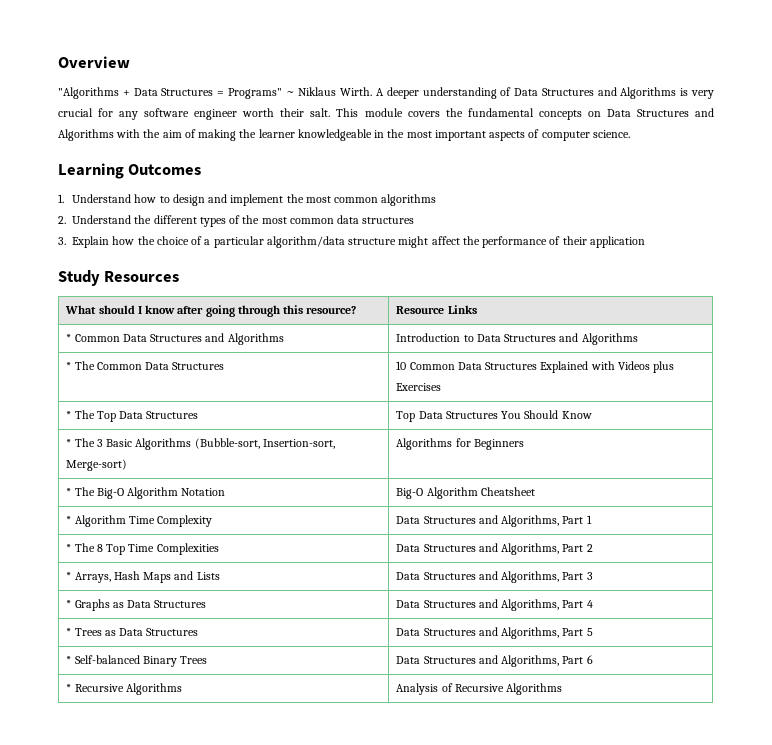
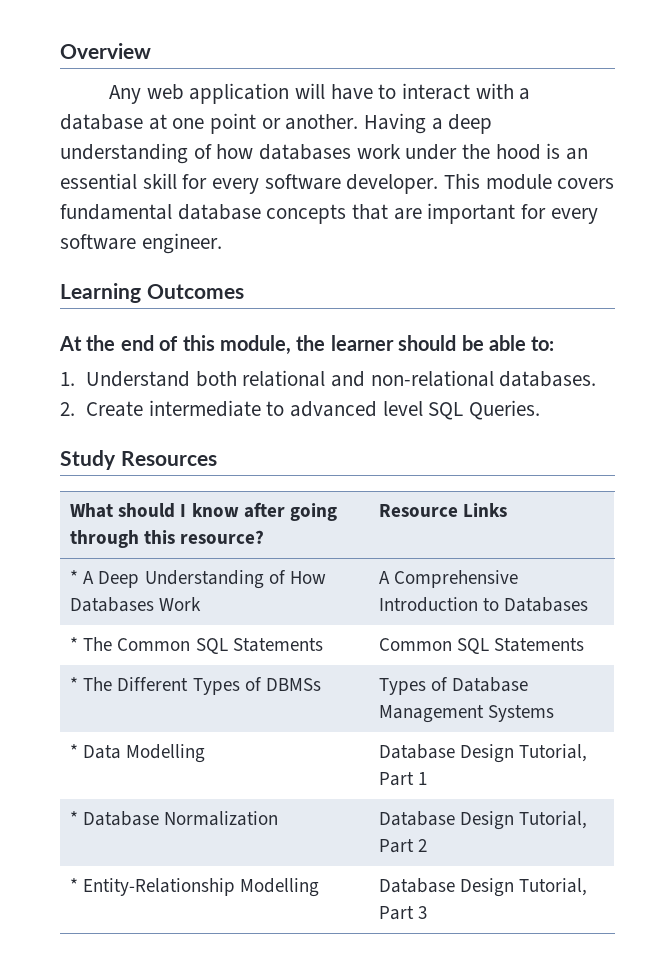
[58,87,715,99] [58,108,714,120] [58,129,630,141] [58,163,202,179] [58,194,437,206] [58,215,415,227] [58,236,645,248] "Algorithms + Data Structures = Programs" ~ Niklaus Wirth. A deeper understanding of Data Structures and Algorithms is very crucial for any software engineer worth their salt. This module covers the fundamental concepts on Data Structures and Algorithms with the aim of making the learner knowledgeable in the most important aspects of computer science. // Learning Outcomes // 1. Understand how to design and implement the most common algorithms // 2. Understand the different types of the most common data structures // 3. Explain how the choice of a particular algorithm/data structure might affect the performance of their application -> [108,83,531,104] [60,113,493,134] [60,143,589,164] [60,173,615,194] [60,203,598,224] [60,233,222,254] [60,283,244,303] [59,335,555,355] [60,370,597,387] [60,400,540,420] Any web application will have to interact with a database at one point or another. Having a deep understanding of how databases work under the hood is an essential skill for every software developer. This module covers fundamental database concepts that are important for every software engineer. // Learning Outcomes // At the end of this module, the learner should be able to: // 1. Understand both relational and non-relational databases. // 2. Create intermediate to advanced level SQL Queries.
[74,333,284,345] [396,333,638,345] [66,361,225,370] [396,361,675,373] [396,383,442,391] [66,410,199,422] [396,410,592,422] [66,438,335,450] [66,459,128,471] [396,438,524,450] [66,487,226,499] [396,487,535,499] [66,515,213,527] [396,515,592,527] [66,543,219,555] [396,543,593,555] [66,571,220,583] [396,571,593,583] [66,599,207,611] [396,599,593,611] [66,628,199,636] [396,627,593,639] [66,655,208,667] [396,655,593,667] [66,683,182,695] [396,683,563,695] Common Data Structures and Algorithms | Introduction to Data Structures and Algorithms // * The Common Data Structures | 10 Common Data Structures Explained with Videos plus Exercises // * The Top Data Structures | Top Data Structures You Should Know // * The 3 Basic Algorithms (Bubble-sort, Insertion-sort, Merge-sort) | Algorithms for Beginners // * The Big-O Algorithm Notation | Big-O Algorithm Cheatsheet // * Algorithm Time Complexity | Data Structures and Algorithms, Part 1 // * The 8 Top Time Complexities | Data Structures and Algorithms, Part 2 // * Arrays, Hash Maps and Lists | Data Structures and Algorithms, Part 3 // * Graphs as Data Structures | Data Structures and Algorithms, Part 4 // * Trees as Data Structures | Data Structures and Algorithms, Part 5 // * Self-balanced Binary Trees | Data Structures and Algorithms, Part 6 // * Recursive Algorithms | Analysis of Recursive Algorithms -> [83,570,326,589] [70,597,202,612] [379,570,519,588] [379,597,589,612] [70,637,323,654] [379,638,585,654] [70,677,321,695] [379,677,529,695] [379,705,555,723] [70,744,206,763] [379,744,588,763] [379,772,428,786] [70,811,279,826] [379,811,588,830] [379,839,428,853] [70,878,320,897] [379,878,588,897] [379,906,428,920] A Deep Understanding of How Databases Work | A Comprehensive Introduction to Databases // * The Common SQL Statements | Common SQL Statements // * The Different Types of DBMSs | Types of Database Management Systems // * Data Modelling | Database Design Tutorial, Part 1 // * Database Normalization | Database Design Tutorial, Part 2 // * Entity-Relationship Modelling | Database Design Tutorial, Part 3

